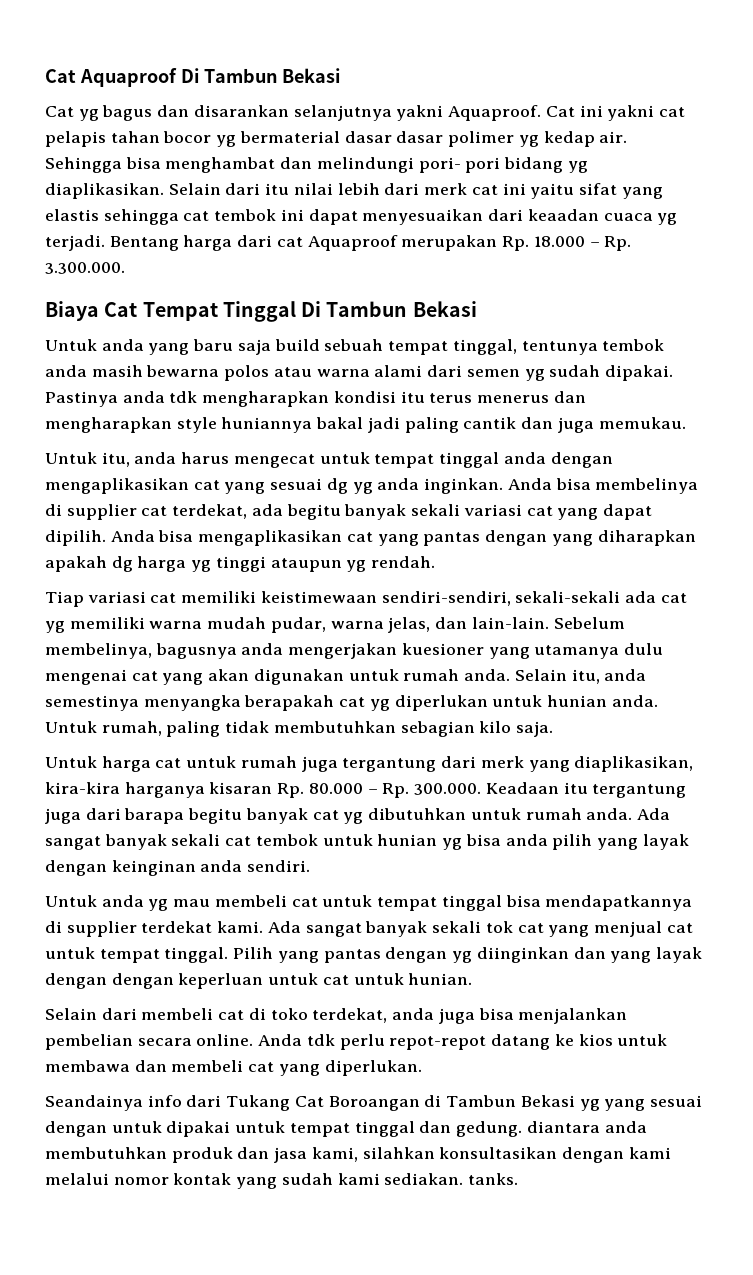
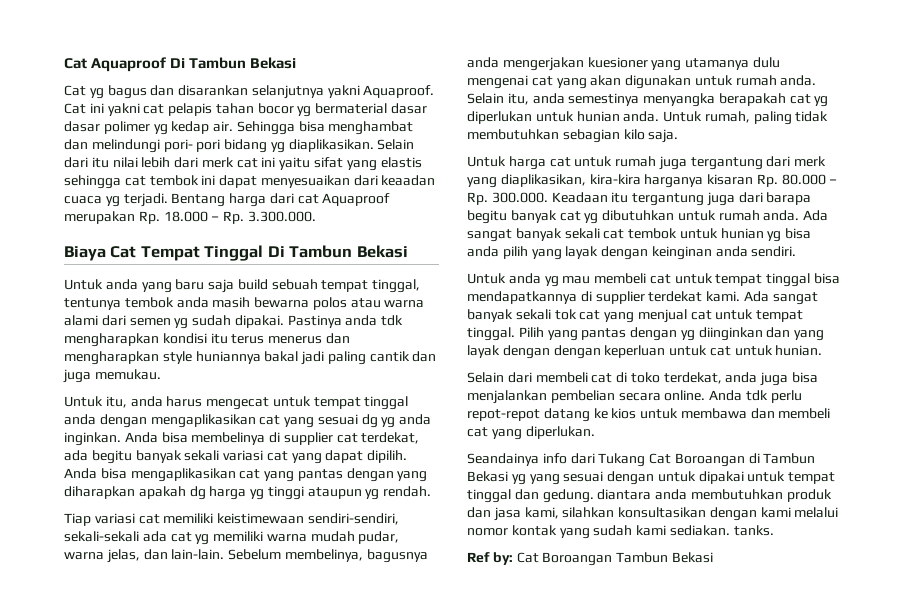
(519, 1179) none -> [467,552,713,566] // Ref by: Cat Boroangan Tambun Bekasi

